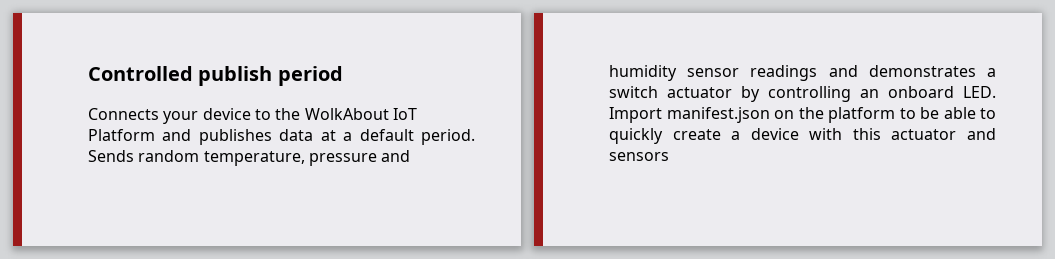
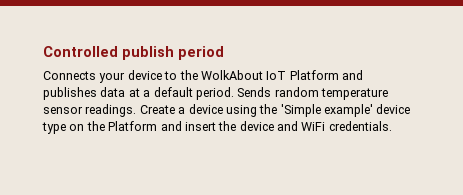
[203,150,411,166] [609,65,996,81] [609,86,996,102] [609,107,996,123] [609,128,996,144] [609,152,669,161] temperature, pressure and humidity sensor readings and demonstrates a switch actuator by controlling an onboard LED. Import manifest.json on the platform to be able to quickly create a device with this actuator and sensors -> [321,88,388,100] [43,104,411,117] [42,121,392,134] temperature sensor readings. Create a device using the 'Simple example' device type on the Platform and insert the device and WiFi credentials.

